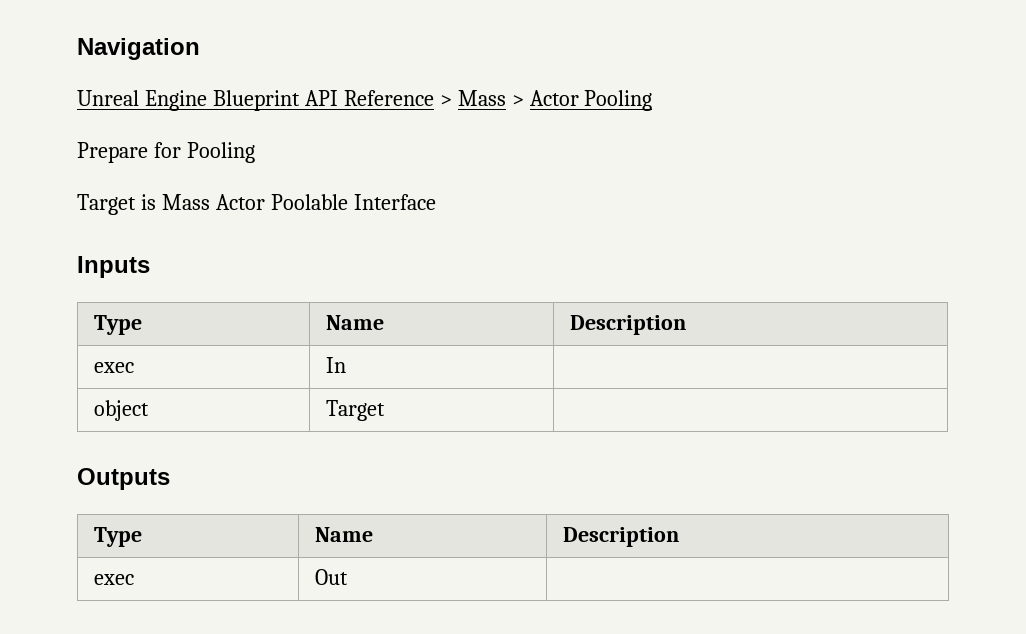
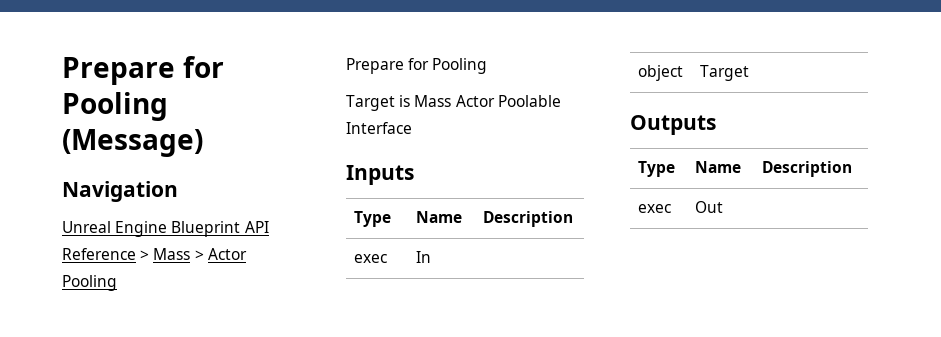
(77, 49) none -> [62,56,224,85] [62,92,168,121] [62,129,203,157] Prepare for Pooling (Message) //

